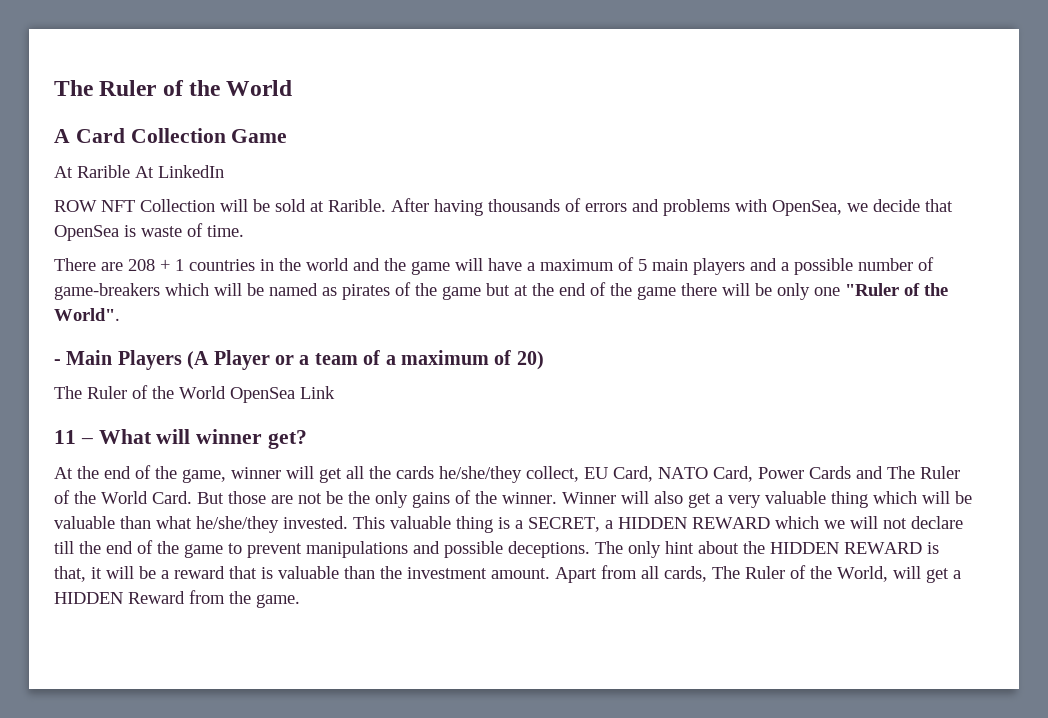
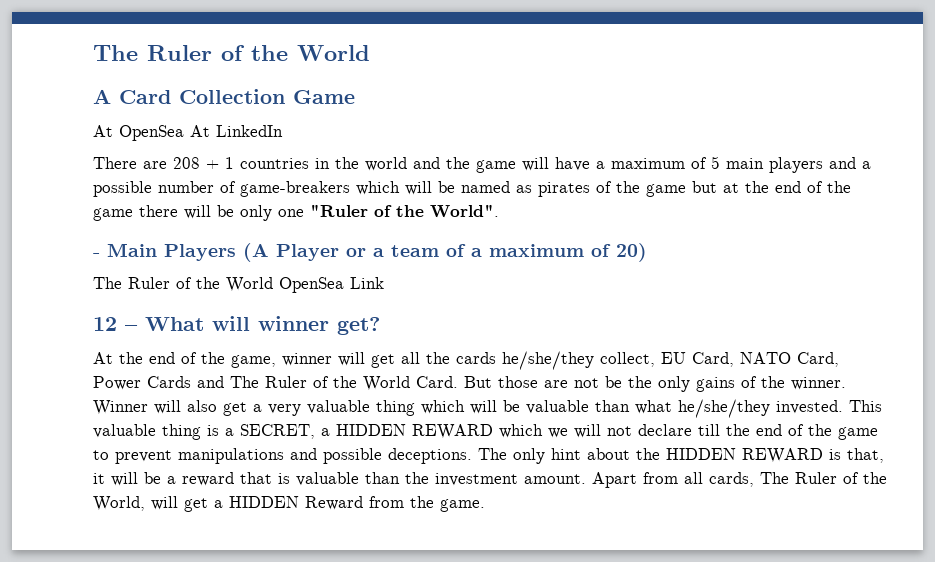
[77,165,130,178] Rarible -> [119,125,184,141] OpenSea
[54,198,953,216] [54,223,244,241] // ROW NFT Collection will be sold at Rarible. After having thousands of errors and problems with OpenSea, we decide that OpenSea is waste of time. -> (283, 131) none
[54,430,76,444] 11 -> [93,317,117,331] 12

